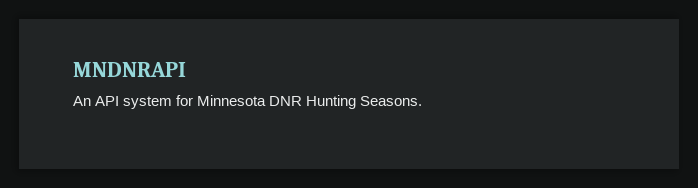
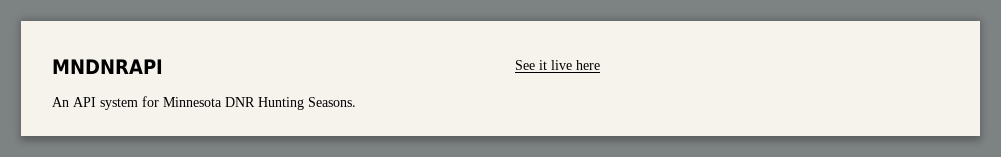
(423, 101) none -> [515,60,600,70] // See it live here

